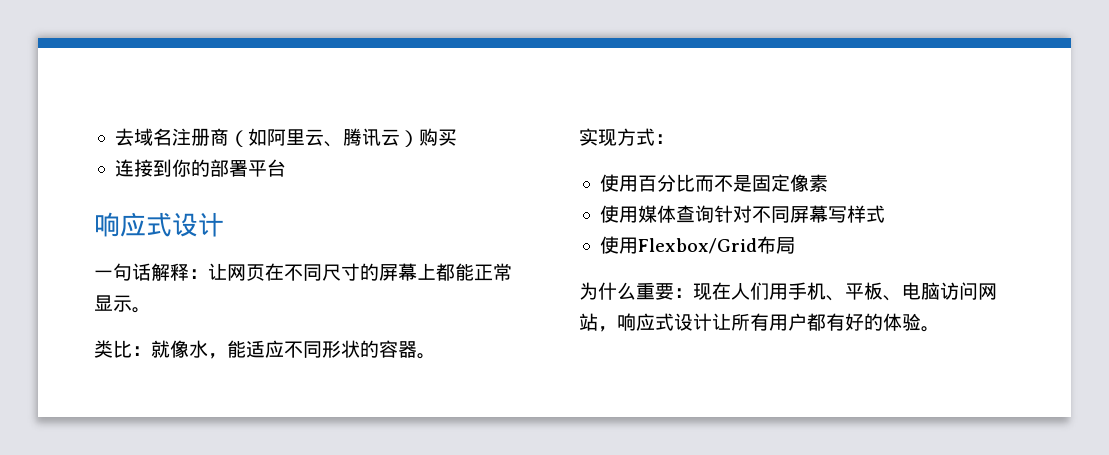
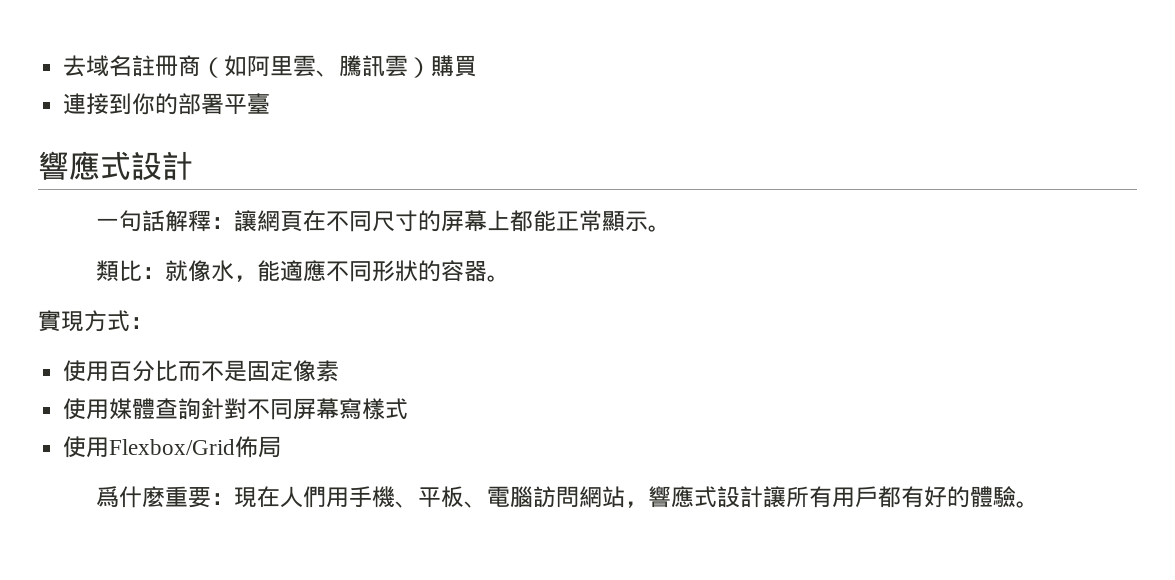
[171,128,210,146] 注册 -> [132,55,179,77] 註冊
[304,128,457,147] [114,159,286,177] [94,212,224,237] [94,263,265,281] 云、腾讯云）购买 // 连接到你的部署平台 // 响应式设计 // 一句话解释：让网页 -> [293,55,478,78] [63,93,271,115] [38,151,193,180] [96,210,304,232] 雲、騰訊雲）購買 // 連接到你的部署平臺 // 響應式設計 // 一句話解釋：讓網頁
[94,295,113,311] 显 -> [602,211,626,232] 顯
[94,340,113,358] 类 -> [96,260,120,282] 類
[246,340,360,358] 适应不同形状 -> [280,260,419,282] 適應不同形狀
[579,128,617,146] 实现 -> [38,310,84,332] 實現
[656,205,752,223] 体查询针对 -> [132,398,248,420] 體查詢針對
[827,205,866,223] 写样 -> [339,398,386,420] 寫樣
[756,236,776,254] 布 -> [235,436,259,458] 佈
[579,282,997,301] [579,313,807,332] 为什么重要：现在人们用手机、平板、电脑访问网站，响应式设计让所有用户 -> [96,486,879,508] 爲什麼重要：現在人們用手機、平板、電腦訪問網站，響應式設計讓所有用戶
[883,313,921,331] 体验 -> [970,486,1017,508] 體驗

